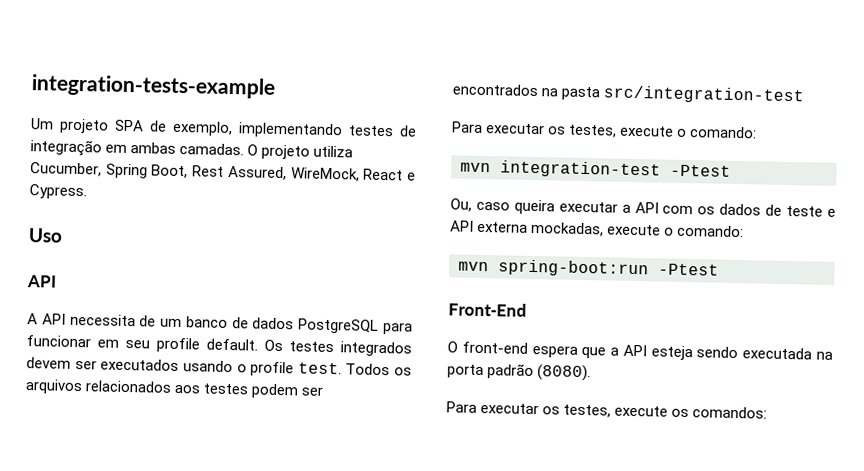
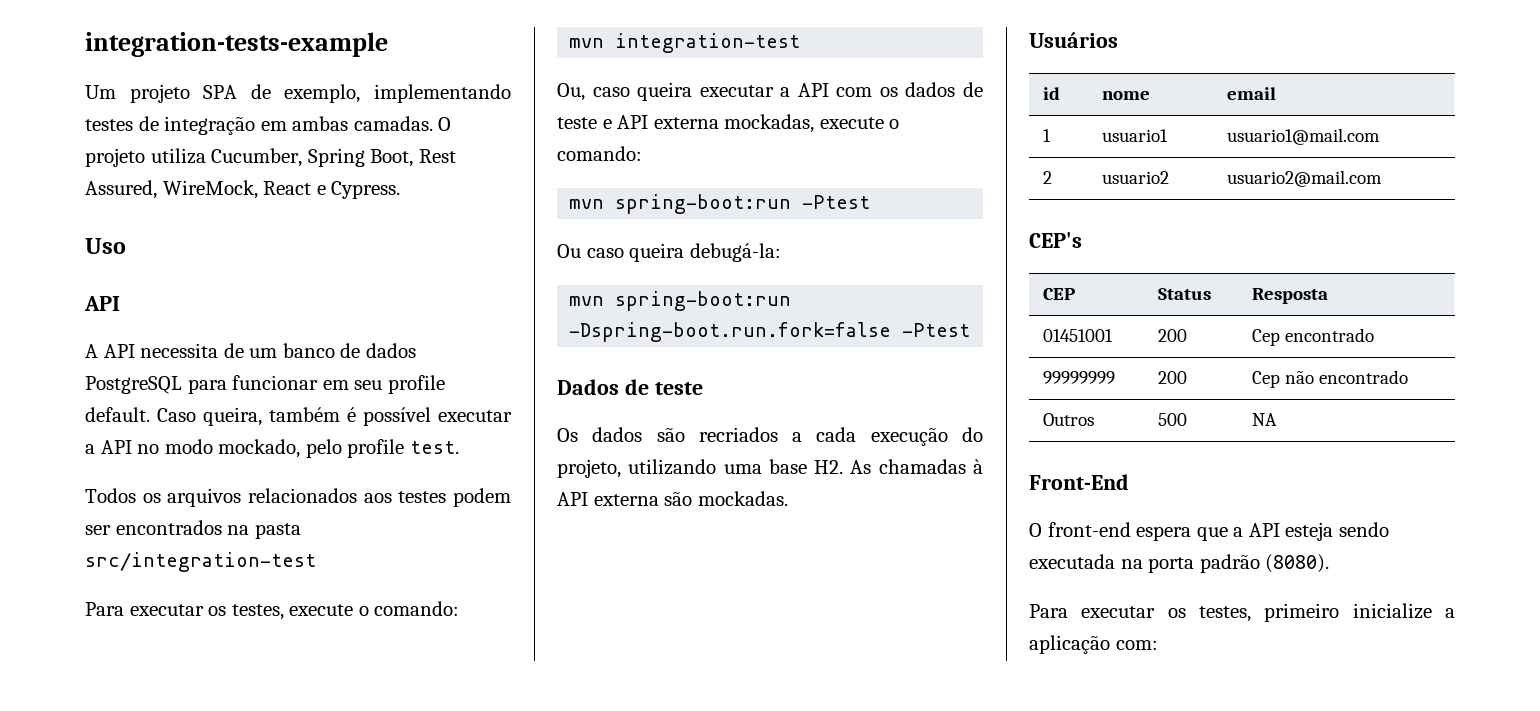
[264,339,412,357] [26,357,247,373] Os testes integrados devem ser executados usando o -> [157,407,512,426] [85,439,342,458] Caso queira, também é possível executar a API no modo mockado, pelo
(342, 368) none -> (459, 447) //
[670,164,731,177] -Ptest -> (801, 43) none
(719, 269) none -> [557,243,781,262] [569,291,792,311] [569,322,971,342] [557,379,703,395] [557,427,983,446] [557,459,983,478] [557,491,788,506] [1029,32,1118,48] [1042,87,1060,100] [1101,91,1150,100] [1226,87,1276,100] [1042,129,1051,142] [1101,129,1168,142] [1226,128,1380,145] [1042,171,1052,184] [1101,171,1169,184] [1226,170,1382,187] [1029,232,1082,248] [1042,288,1075,300] [1157,288,1211,300] [1251,288,1328,304] [1042,329,1113,342] [1157,329,1187,342] [1251,328,1374,346] [1042,371,1115,384] [1157,371,1187,384] [1251,370,1408,388] [1042,413,1094,426] [1157,413,1187,426] [1251,413,1277,426] // Ou caso queira debugá-la: // mvn spring-boot:run -Dspring-boot.run.fork=false -Ptest // Dados de teste // Os dados são recriados a cada execução do projeto, utilizando uma base H2. As chamadas à API externa são mockadas. // Usuários // id | nome | email // 1 | usuario1 | usuario1@mail.com // 2 | usuario2 | usuario2@mail.com // CEP's // CEP | Status | Resposta // 01451001 | 200 | Cep encontrado // 99999999 | 200 | Cep não encontrado // Outros | 500 | NA
[614,405,768,419] execute os comandos: -> [1264,603,1455,622] [1029,635,1158,654] primeiro inicialize a aplicação com:

